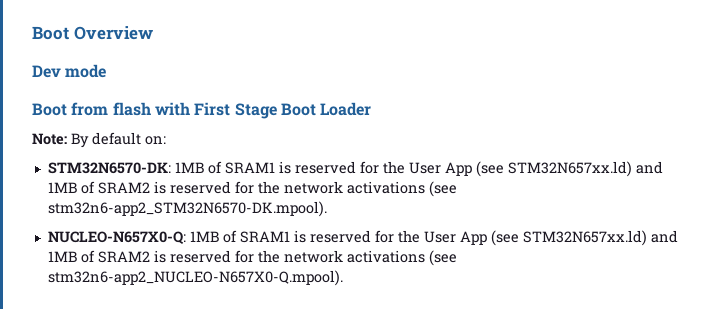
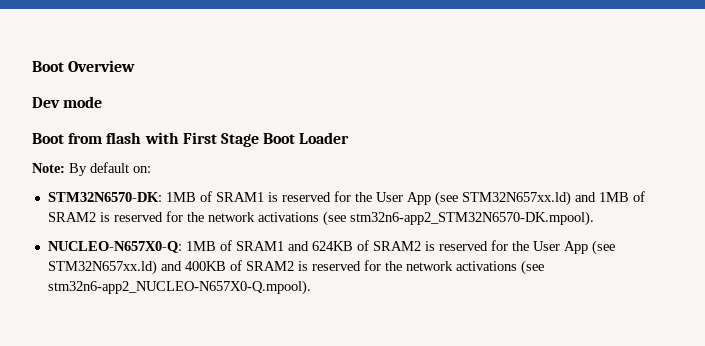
[293,230,678,246] [47,251,77,262] is reserved for the User App (see STM32N657xx.ld) and 1MB -> [287,240,615,255] [47,260,226,275] and 624KB of SRAM2 is reserved for the User App (see STM32N657xx.ld) and 400KB

